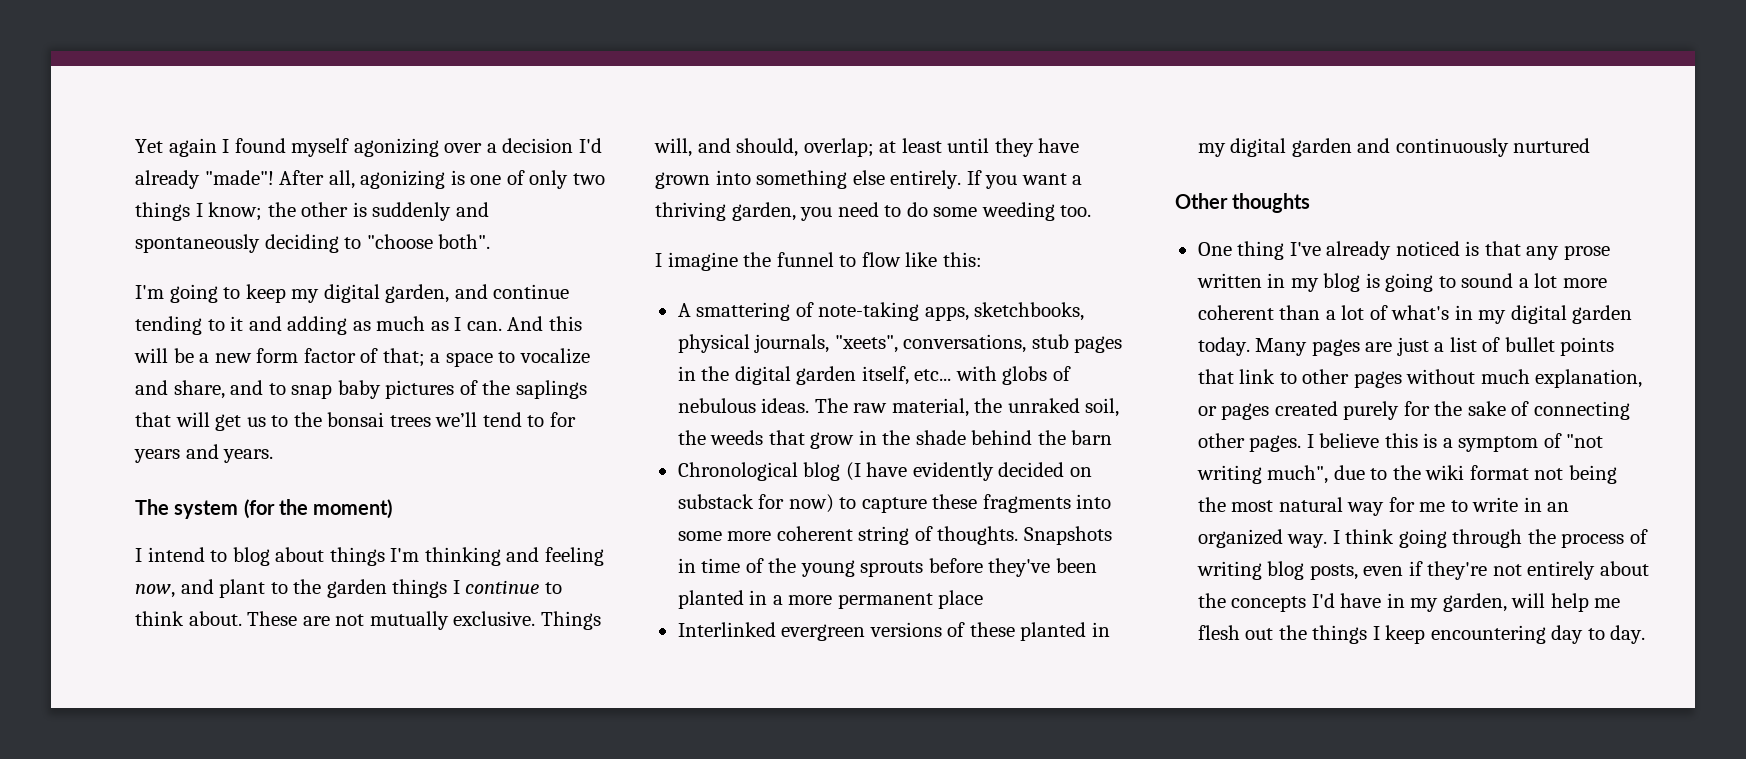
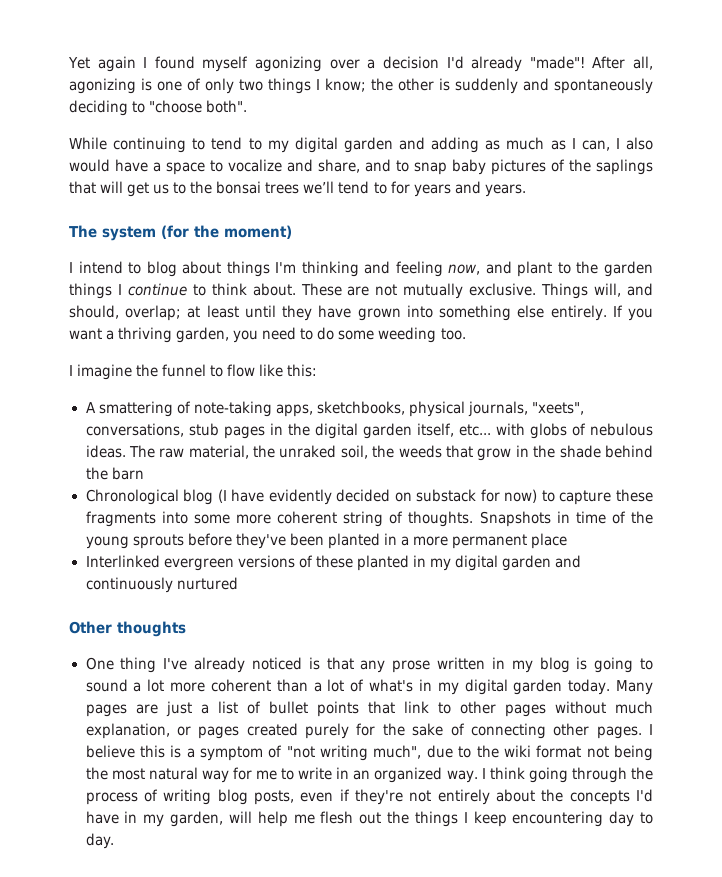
[135,284,570,303] [135,316,244,335] I'm going to keep my digital garden, and continue tending to it -> [69,137,393,153] While continuing to tend to my digital garden
[466,316,582,331] [134,348,425,367] can. And this will be a new form factor of that; -> [581,137,653,151] [69,159,148,172] can, I also would have

